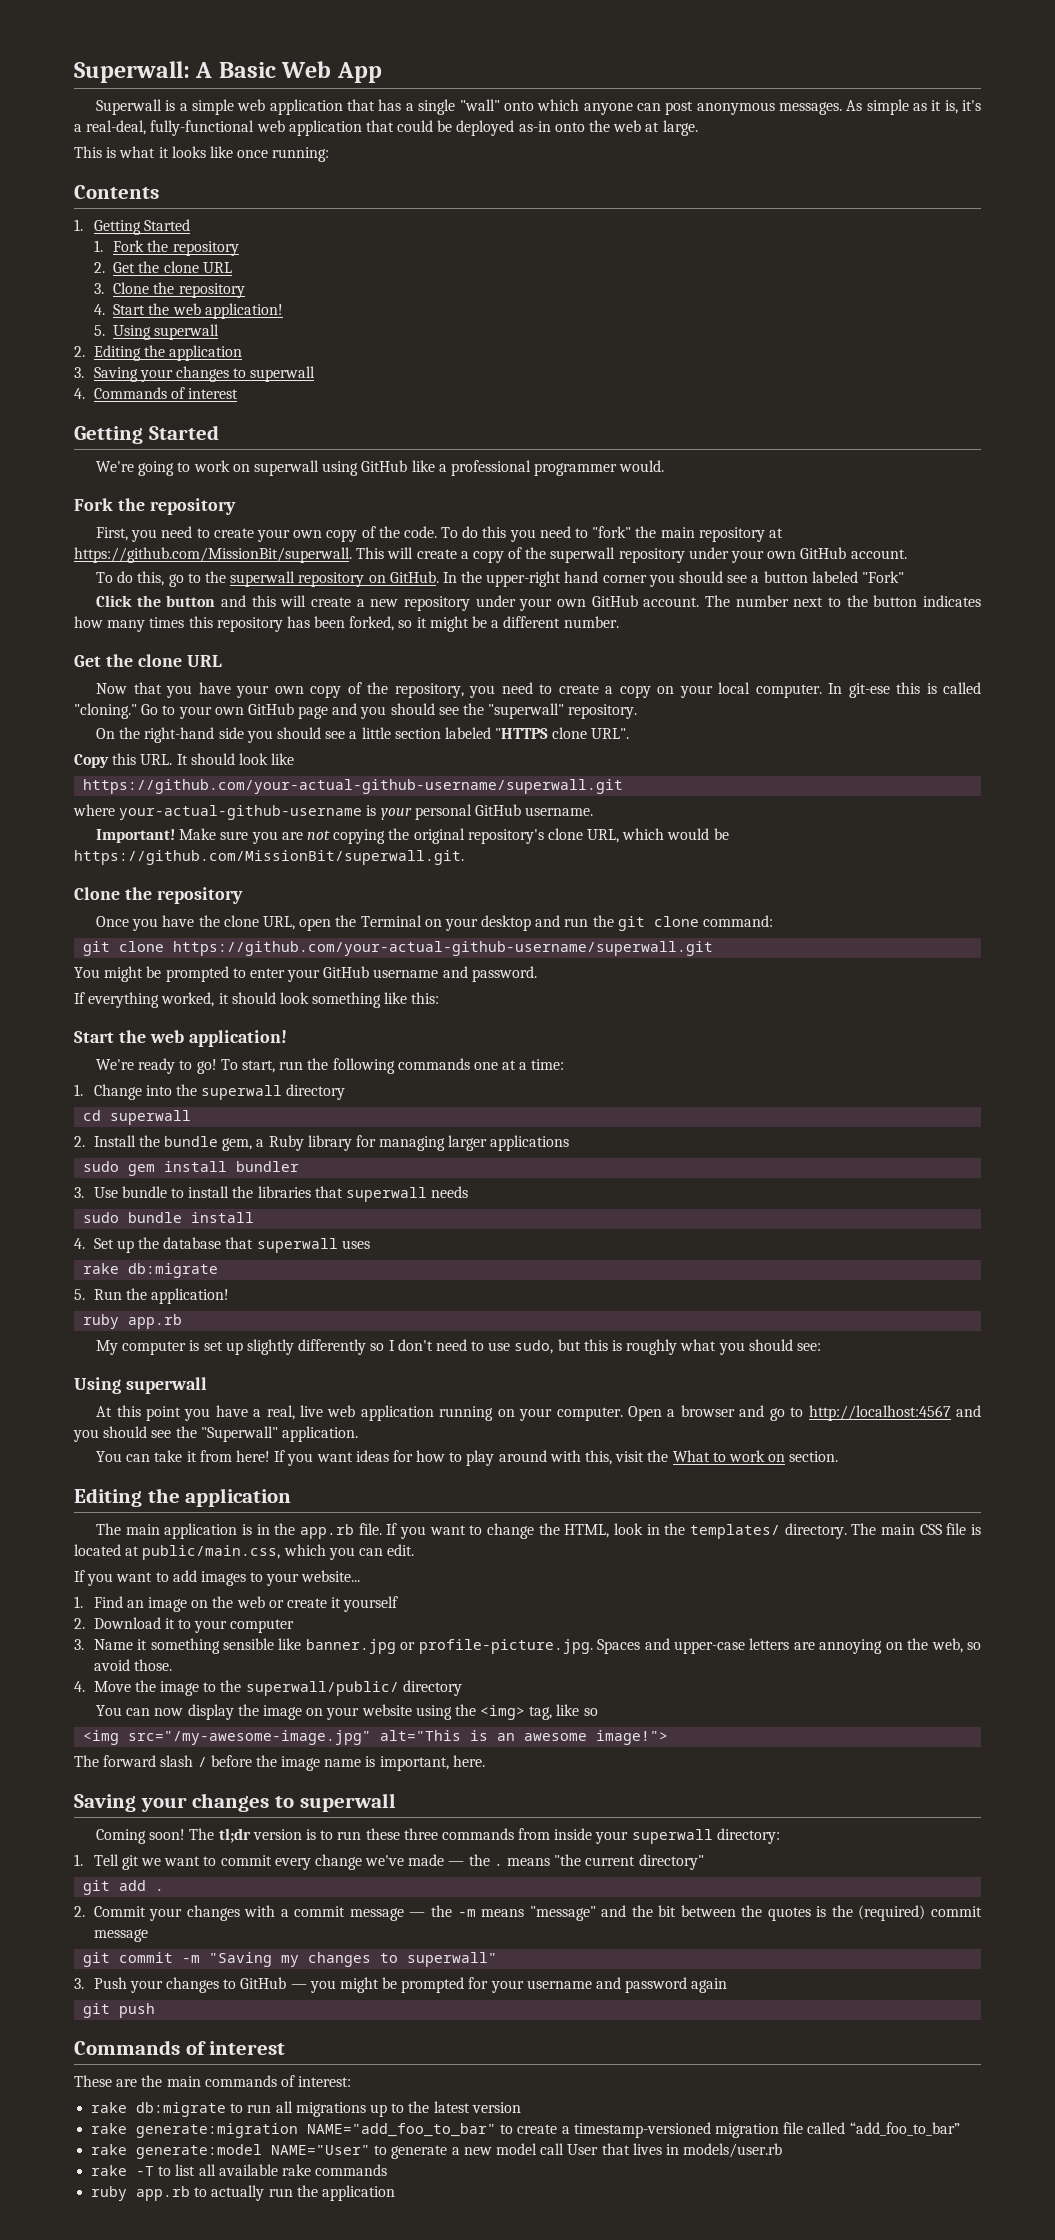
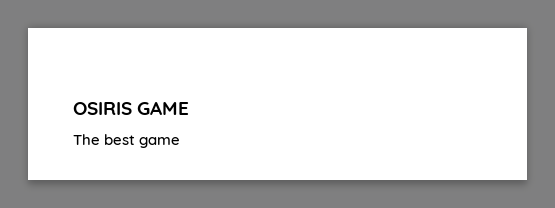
[74,61,382,83] [96,99,981,115] [74,120,698,136] [74,146,330,162] [74,185,159,199] [74,219,190,235] [93,240,239,256] [93,261,232,273] [93,282,245,298] [93,303,283,319] [93,324,220,340] [74,345,243,361] [74,366,316,382] [74,387,239,399] [74,425,219,444] [96,460,665,476] [74,498,236,515] [96,526,783,542] [74,547,907,563] [96,571,904,587] [96,595,981,611] [74,616,619,632] [74,654,222,667] [96,682,982,698] [74,703,638,719] [96,727,630,743] [74,753,295,768] [83,779,624,794] [73,804,594,820] [96,828,729,844] [74,850,464,865] [74,887,243,904] [96,915,774,931] [83,941,714,956] [74,966,537,982] [74,992,440,1008] [74,1030,287,1047] [96,1058,565,1074] [74,1084,346,1100] [83,1110,192,1125] [74,1135,570,1151] [83,1161,300,1176] [74,1186,469,1202] [83,1212,255,1223] [74,1237,370,1253] [83,1263,219,1278] [74,1288,230,1304] [83,1314,183,1329] [96,1339,821,1355] [74,1377,207,1394] [96,1405,982,1421] [73,1426,358,1442] [96,1450,839,1466] [74,1488,292,1507] [96,1523,982,1539] [74,1544,415,1560] [74,1570,361,1586] [74,1596,399,1612] [74,1617,295,1633] [74,1638,981,1654] [93,1659,172,1671] [74,1680,462,1696] [96,1704,598,1720] [83,1730,669,1745] [74,1755,485,1771] [74,1793,396,1812] [96,1828,780,1844] [74,1854,704,1870] [83,1880,165,1895] [74,1905,982,1921] [93,1929,148,1942] [83,1952,498,1967] [74,1977,728,1993] [83,2003,156,2018] [74,2040,286,2055] [74,2075,352,2087] [91,2101,521,2117] [91,2122,960,2138] [91,2143,783,2159] [91,2164,388,2176] [91,2185,395,2201] Superwall: A Basic Web App // Superwall is a simple web application that has a single "wall" onto which anyone can post anonymous messages. As simple as it is, it's a real-deal, fully-functional web application that could be deployed as-in onto the web at large. // This is what it looks like once running: // Contents // 1. Getting Started // 1. Fork the repository // 2. Get the clone URL // 3. Clone the repository // 4. Start the web application! // 5. Using superwall // 2. Editing the application // 3. Saving your changes to superwall // 4. Commands of interest // Getting Started // We're going to work on superwall using GitHub like a professional programmer would. // Fork the repository // First, you need to create your own copy of the code. To do this you need to "fork" the main repository at https://github.com/MissionBit/superwall. This will create a copy of the superwall repository under your own GitHub account. // To do this, go to the superwall repository on GitHub. In the upper-right hand corner you should see a button labeled "Fork" // Click the button and this will create a new repository under your own GitHub account. The number next to the button indicates how many times this repository has been forked, so it might be a different number. // Get the clone URL // Now that you have your own copy of the repository, you need to create a copy on your local computer. In git-ese this is called "cloning." Go to your own GitHub page and you should see the "superwall" repository. // On the right-hand side you should see a little section labeled "HTTPS clone URL". // Copy this URL. It should look like // https://github.com/your-actual-github-username/superwall.git // where your-actual-github-username is your personal GitHub username. // Important! Make sure you are not copying the original repository's clone URL, which would be https://github.com/MissionBit/superwall.git. // Clone the repository // Once you have the clone URL, open the Terminal on your desktop and run the git clone command: // git clone https://github.com/your-actual-github-username/superwall.git // You might be prompted to enter your GitHub username and password. // If everything worked, it should look something like this: // Start the web application! // We're ready to go! To start, run the following commands one at a time: // 1. Change into the superwall directory // cd superwall // 2. Install the bundle gem, a Ruby library for managing larger applications // sudo gem install bundler // 3. Use bundle to install the libraries that superwall needs // sudo bundle install // 4. Set up the database that superwall uses // rake db:migrate // 5. Run the application! // ruby app.rb // My computer is set up slightly differently so I don't need to use sudo, but this is roughly what you should see: // Using superwall // At this point you have a real, live web application running on your computer. Open a browser and go to http://localhost:4567 and you should see the "Superwall" application. // You can take it from here! If you want ideas for how to play around with this, visit the What to work on section. // Editing the application // The main application is in the app.rb file. If you want to change the HTML, look in the templates/ directory. The main CSS file is located at public/main.css, which you can edit. // If you want to add images to your website... // 1. Find an image on the web or create it yourself // 2. Download it to your computer // 3. Name it something sensible like banner.jpg or profile-picture.jpg. Spaces and upper-case letters are annoying on the web, so avoid those. // 4. Move the image to the superwall/public/ directory // You can now display the image on your website using the <img> tag, like so // <img src="/my-awesome-image.jpg" alt="This is an awesome image!"> // The forward slash / before the image name is important, here. // Saving your changes to superwall // Coming soon! The tl;dr version is to run these three commands from inside your superwall directory: // 1. Tell git we want to commit every change we've made — the . means "the current directory" // git add . // 2. Commit your changes with a commit message — the -m means "message" and the bit between the quotes is the (required) commit message // git commit -m "Saving my changes to superwall" // 3. Push your changes to GitHub — you might be prompted for your username and password again // git push // Commands of interest // These are the main commands of interest: // rake db:migrate to run all migrations up to the latest version // rake generate:migration NAME="add_foo_to_bar" to create a timestamp-versioned migration file called “add_foo_to_bar” // rake generate:model NAME="User" to generate a new model call User that lives in models/user.rb // rake -T to list all available rake commands // ruby app.rb to actually run the application -> [73,101,190,115] [73,134,181,148] OSIRIS GAME // The best game

